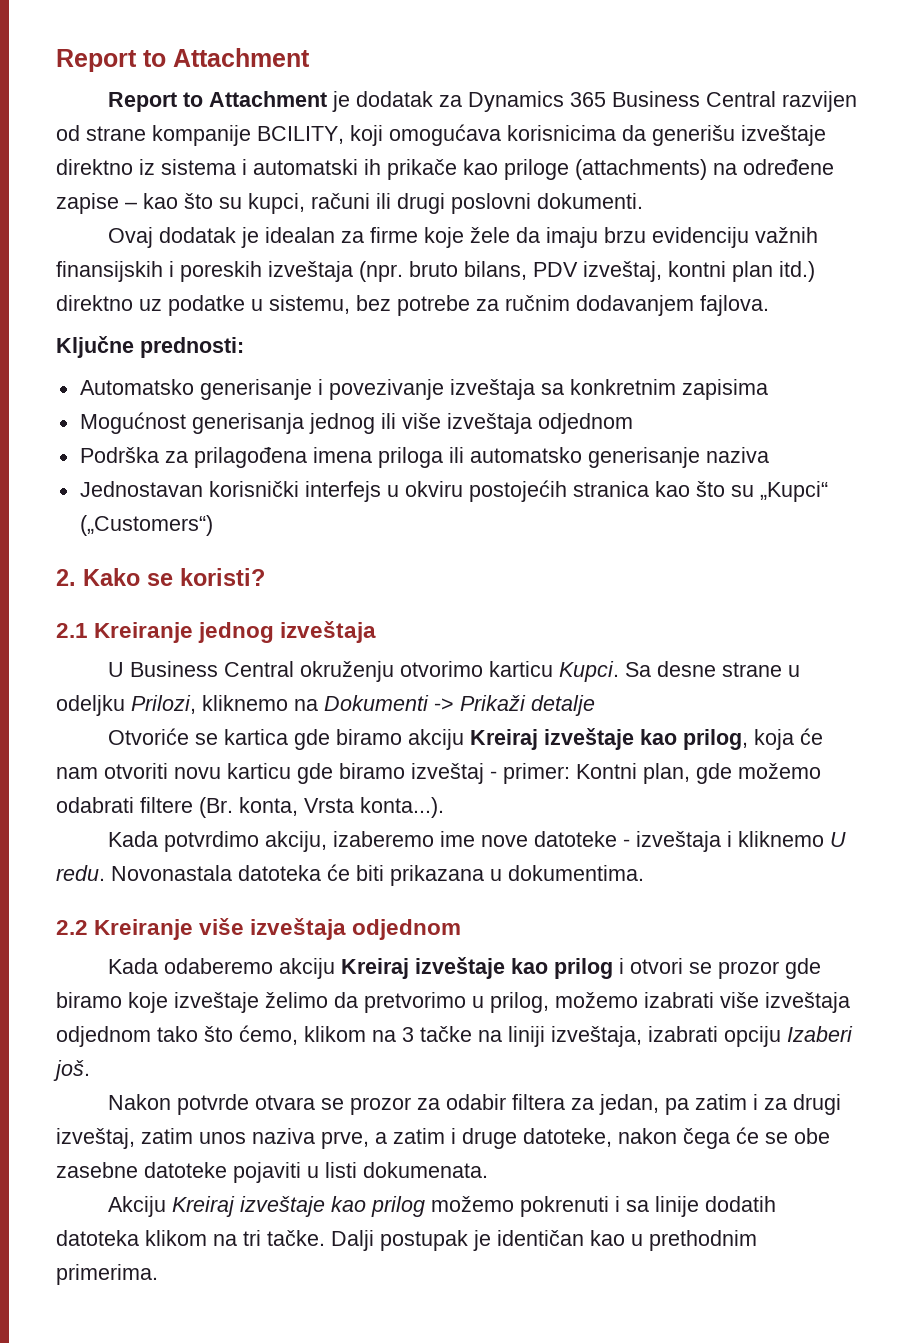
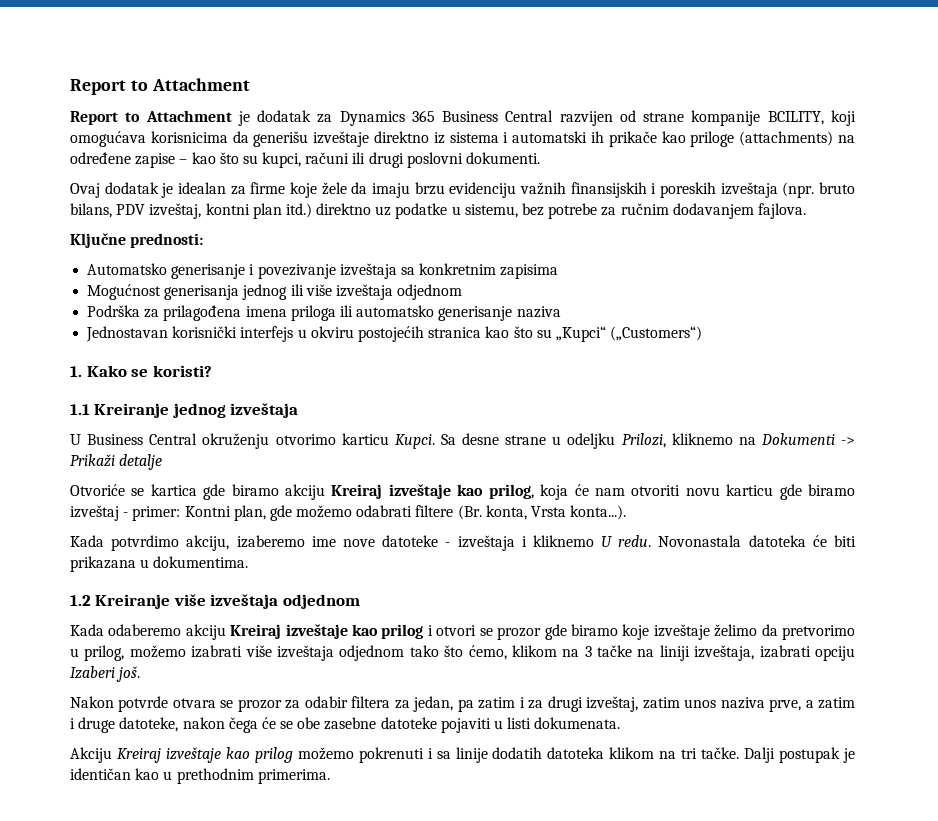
[56,569,76,586] 2. -> [70,366,82,377] 1.
[56,623,88,638] 2.1 -> [70,404,90,415] 1.1
[56,920,88,935] 2.2 -> [70,595,91,606] 1.2

